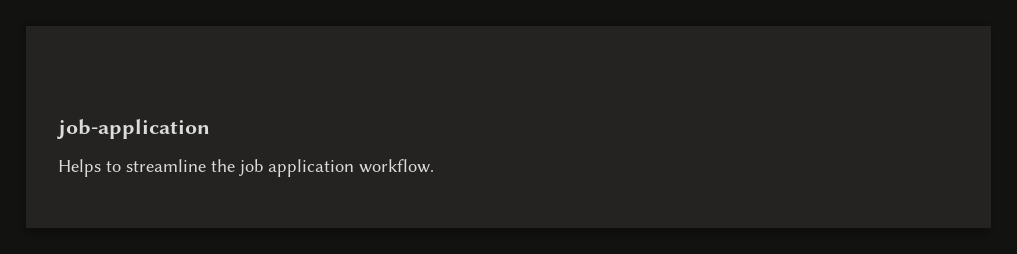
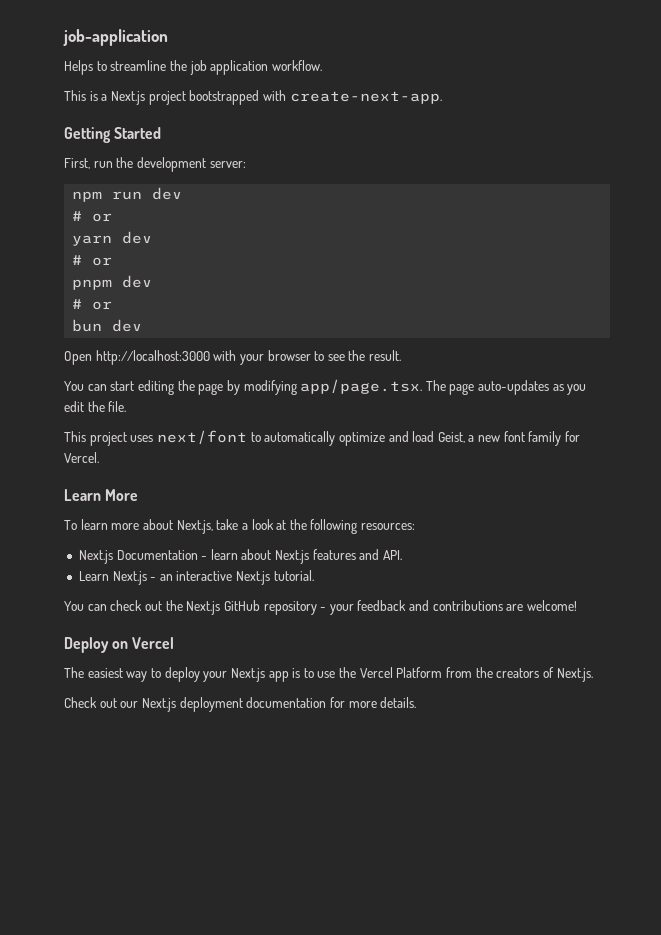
(434, 166) none -> [64,90,442,105] [64,127,162,143] [64,157,246,172] [72,187,183,202] [72,211,113,222] [72,231,153,246] [72,255,113,266] [72,275,153,290] [72,299,113,310] [72,319,143,332] [64,350,402,365] [64,379,587,395] [64,401,127,412] [64,430,581,446] [64,452,99,463] [64,489,139,501] [64,519,416,534] [78,549,403,564] [78,570,314,585] [64,600,578,615] [64,637,175,653] [64,667,593,682] [64,697,417,712] // This is a Next.js project bootstrapped with create-next-app. // Getting Started // First, run the development server: // npm run dev // # or // yarn dev // # or // pnpm dev // # or // bun dev // Open http://localhost:3000 with your browser to see the result. // You can start editing the page by modifying app/page.tsx. The page auto-updates as you edit the file. // This project uses next/font to automatically optimize and load Geist, a new font family for Vercel. // Learn More // To learn more about Next.js, take a look at the following resources: // Next.js Documentation - learn about Next.js features and API. // Learn Next.js - an interactive Next.js tutorial. // You can check out the Next.js GitHub repository - your feedback and contributions are welcome! // Deploy on Vercel // The easiest way to deploy your Next.js app is to use the Vercel Platform from the creators of Next.js. // Check out our Next.js deployment documentation for more details.

